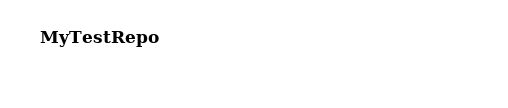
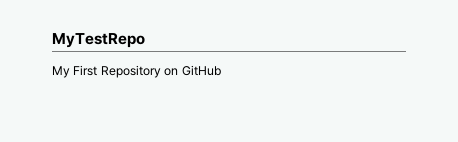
(159, 39) none -> [52,65,221,78] // My First Repository on GitHub

